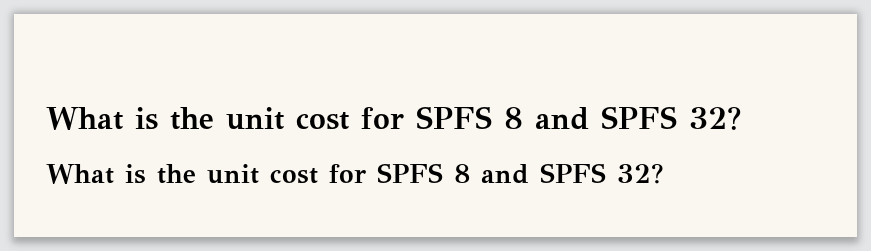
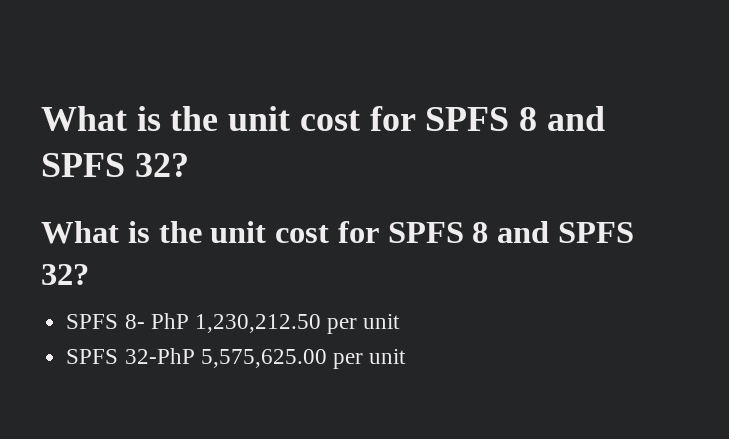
(664, 173) none -> [66,313,401,334] [66,348,407,369] // SPFS 8- PhP 1,230,212.50 per unit // SPFS 32-PhP 5,575,625.00 per unit

